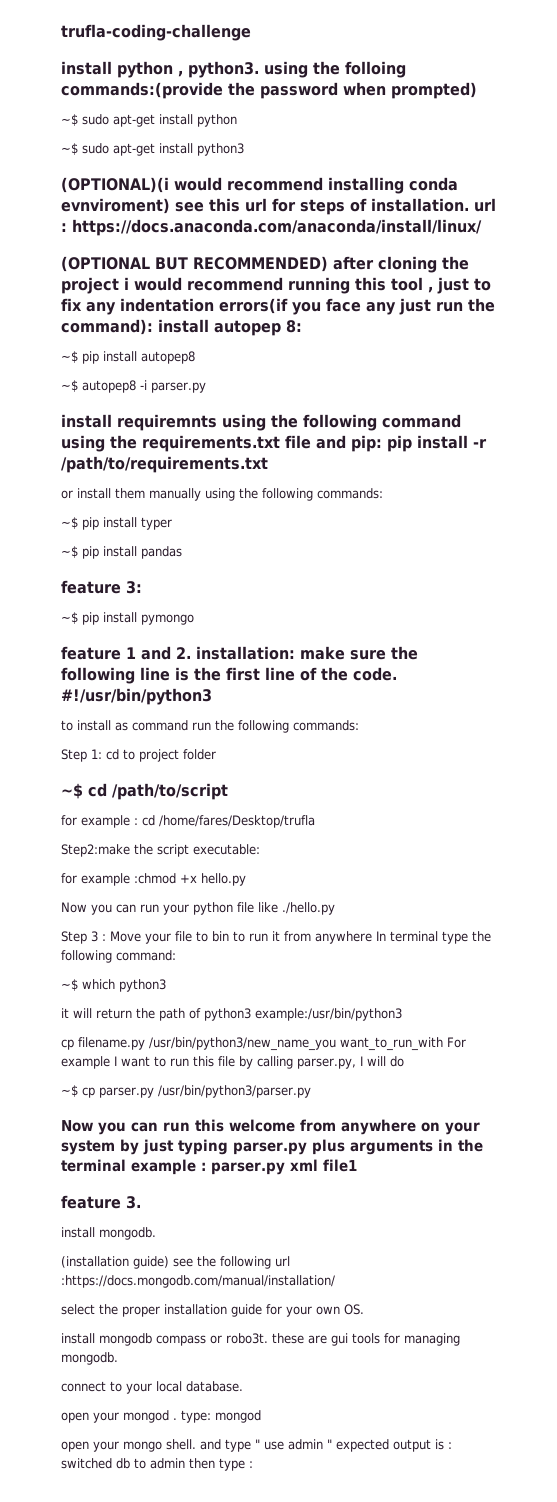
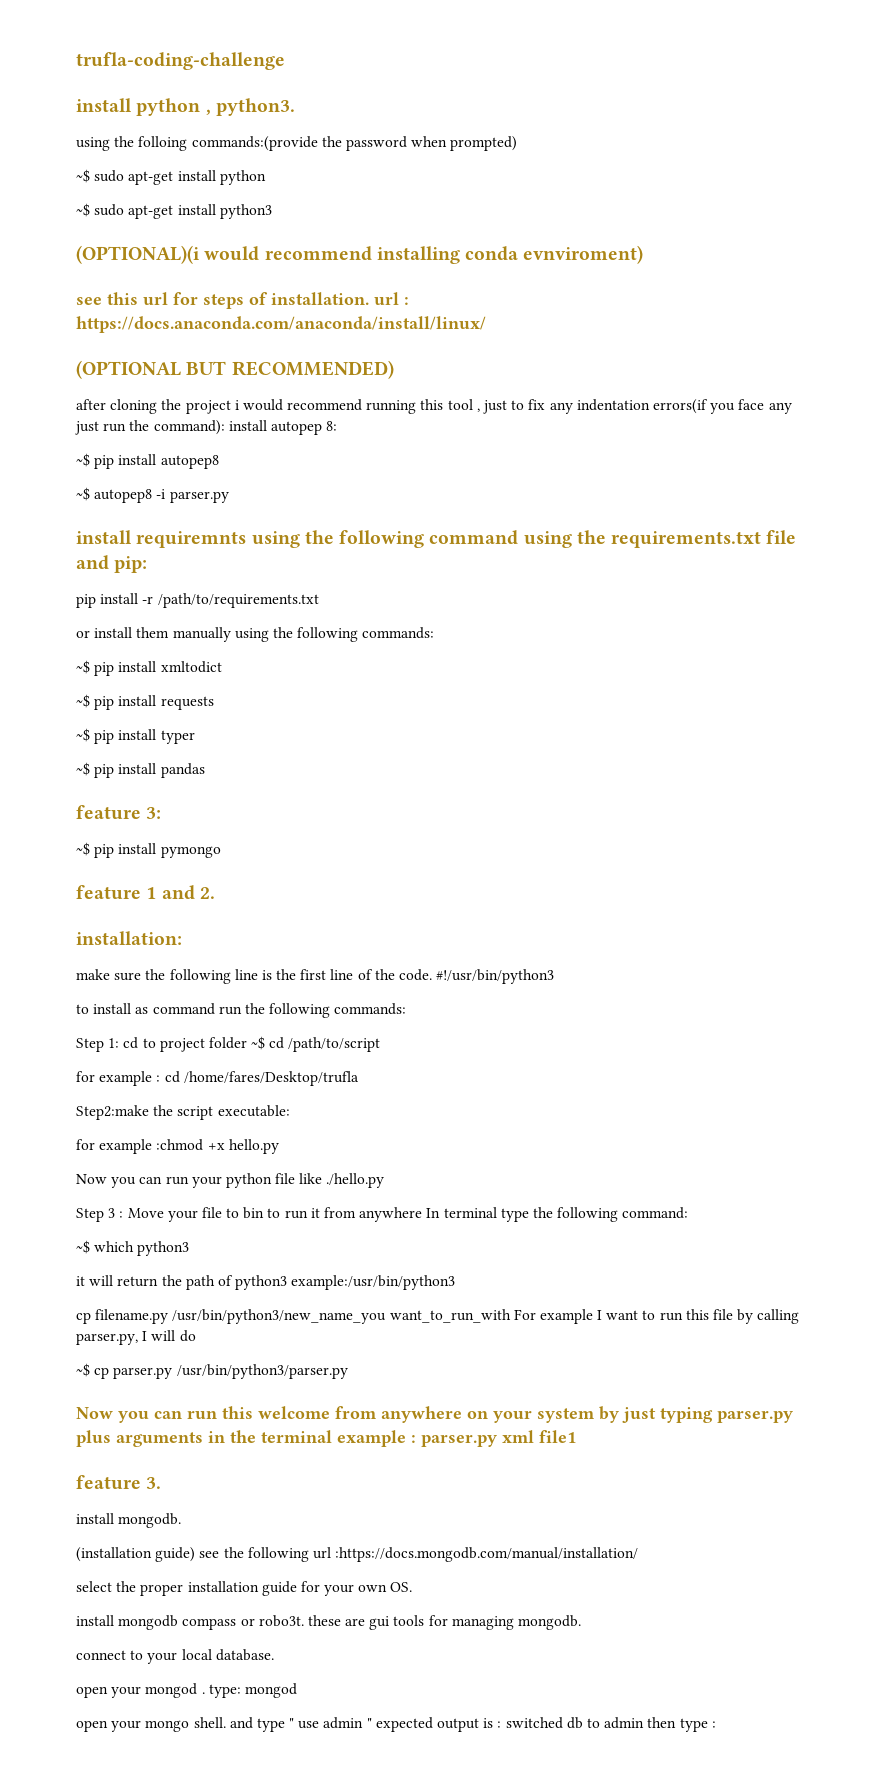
(259, 69) none -> (295, 107) //
(170, 206) none -> (644, 254) //
(328, 264) none -> (394, 369) //
(382, 443) none -> (148, 564) //
(383, 493) none -> [76,660,222,676] [76,694,214,710] // ~$ pip install xmltodict // ~$ pip install requests
(191, 653) none -> (215, 893) //
(295, 653) none -> (182, 938) //
(216, 754) // -> (247, 1043) none

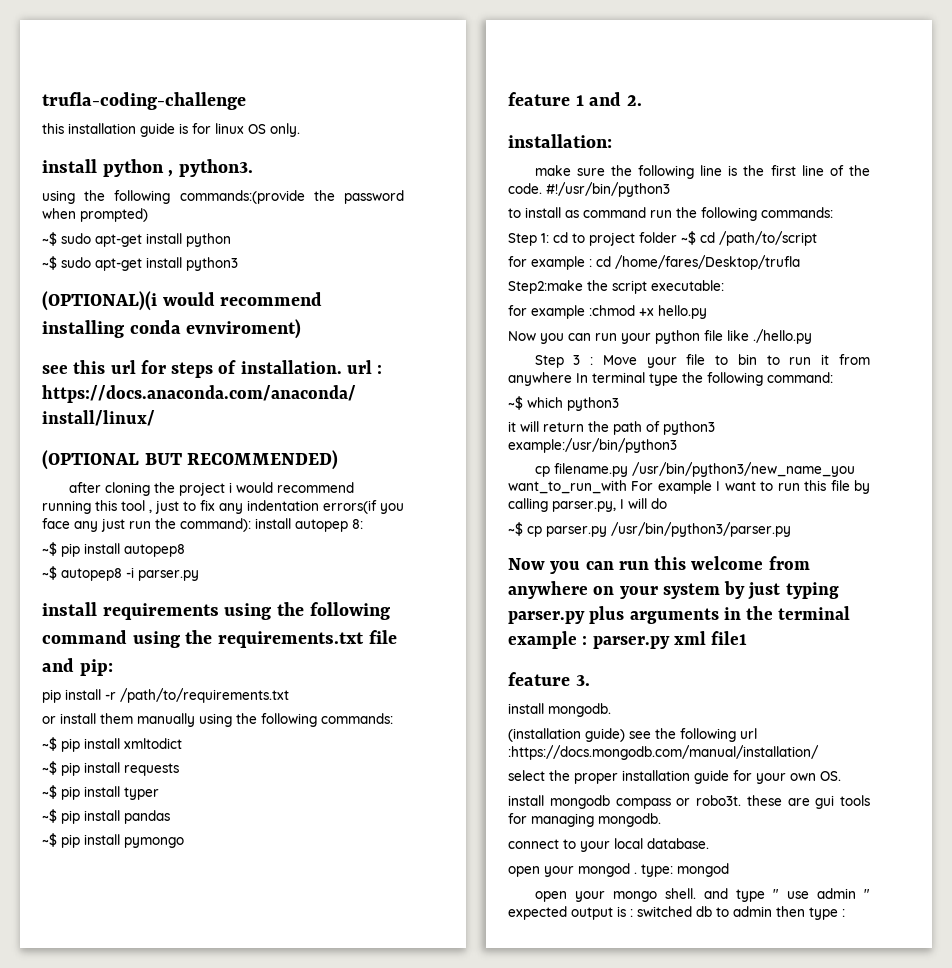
(285, 61) none -> [42,123,300,137] // this installation guide is for linux OS only.
[138,136,188,151] folloing -> [114,190,171,204] following
[136,531,247,548] requiremnts -> [102,603,219,620] requirements
[76,805,162,820] // feature 3: -> (170, 817) none

